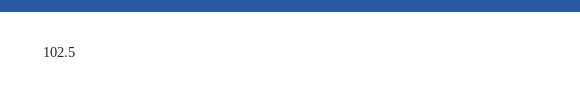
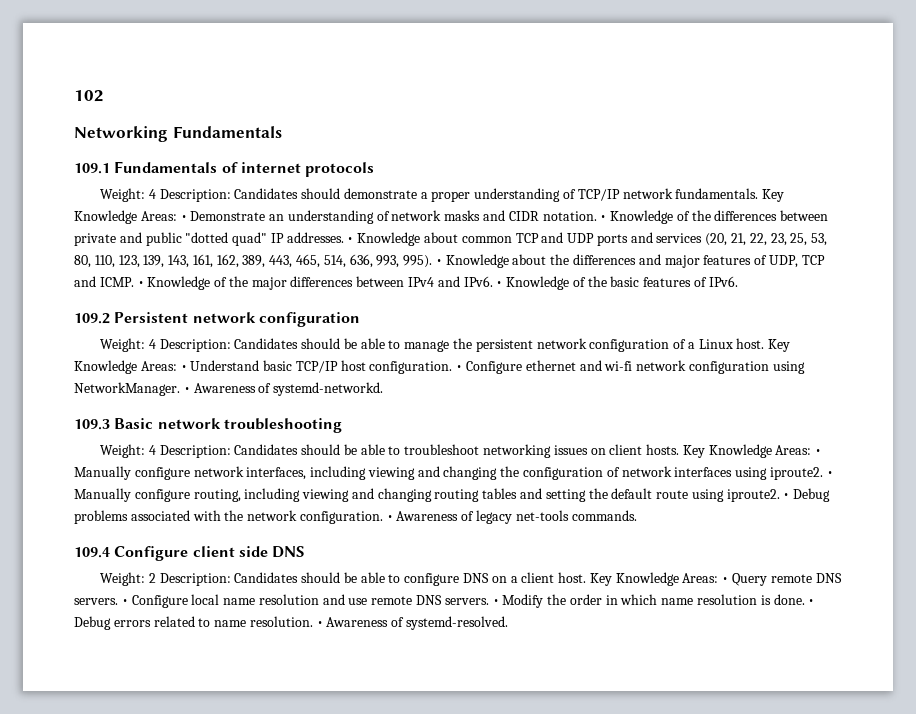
[43,47,75,57] 102.5 -> [74,90,104,102] [74,126,282,142] [74,161,375,177] [99,188,785,202] [74,210,829,224] [74,232,828,246] [74,254,825,268] [74,276,738,290] [74,312,360,327] [99,338,791,352] [74,360,805,374] [74,382,384,396] [74,418,342,433] [99,444,822,458] [74,466,833,480] [74,488,831,502] [74,510,637,524] [74,546,306,561] [99,572,842,586] [74,594,815,608] [74,616,509,630] 102 // Networking Fundamentals // 109.1 Fundamentals of internet protocols // Weight: 4 Description: Candidates should demonstrate a proper understanding of TCP/IP network fundamentals. Key Knowledge Areas: • Demonstrate an understanding of network masks and CIDR notation. • Knowledge of the differences between private and public "dotted quad" IP addresses. • Knowledge about common TCP and UDP ports and services (20, 21, 22, 23, 25, 53, 80, 110, 123, 139, 143, 161, 162, 389, 443, 465, 514, 636, 993, 995). • Knowledge about the differences and major features of UDP, TCP and ICMP. • Knowledge of the major differences between IPv4 and IPv6. • Knowledge of the basic features of IPv6. // 109.2 Persistent network configuration // Weight: 4 Description: Candidates should be able to manage the persistent network configuration of a Linux host. Key Knowledge Areas: • Understand basic TCP/IP host configuration. • Configure ethernet and wi-fi network configuration using NetworkManager. • Awareness of systemd-networkd. // 109.3 Basic network troubleshooting // Weight: 4 Description: Candidates should be able to troubleshoot networking issues on client hosts. Key Knowledge Areas: • Manually configure network interfaces, including viewing and changing the configuration of network interfaces using iproute2. • Manually configure routing, including viewing and changing routing tables and setting the default route using iproute2. • Debug problems associated with the network configuration. • Awareness of legacy net-tools commands. // 109.4 Configure client side DNS // Weight: 2 Description: Candidates should be able to configure DNS on a client host. Key Knowledge Areas: • Query remote DNS servers. • Configure local name resolution and use remote DNS servers. • Modify the order in which name resolution is done. • Debug errors related to name resolution. • Awareness of systemd-resolved.

